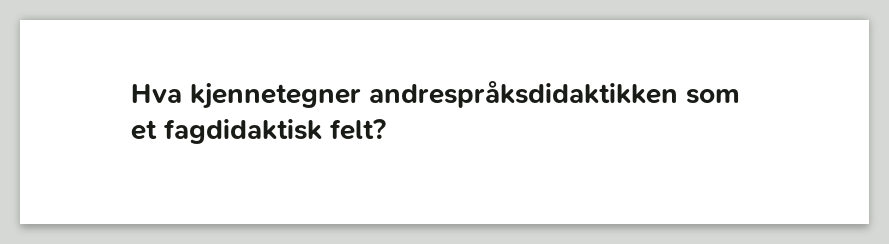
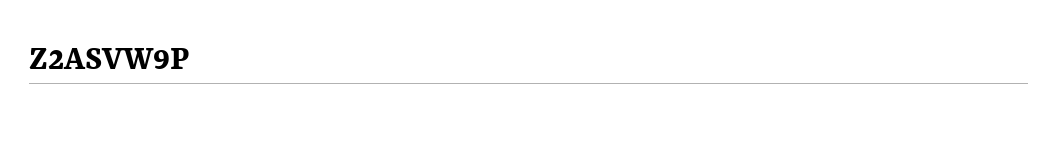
[131,81,740,109] [131,119,386,144] Hva kjennetegner andrespråksdidaktikken som et fagdidaktisk felt? -> [29,48,189,69] Z2ASVW9P

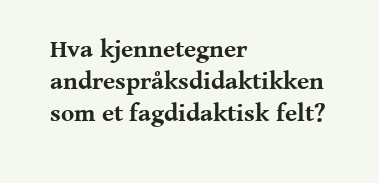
[29,48,189,69] Z2ASVW9P -> [50,38,248,63] [50,70,324,95] [50,102,326,127] Hva kjennetegner andrespråksdidaktikken som et fagdidaktisk felt?

